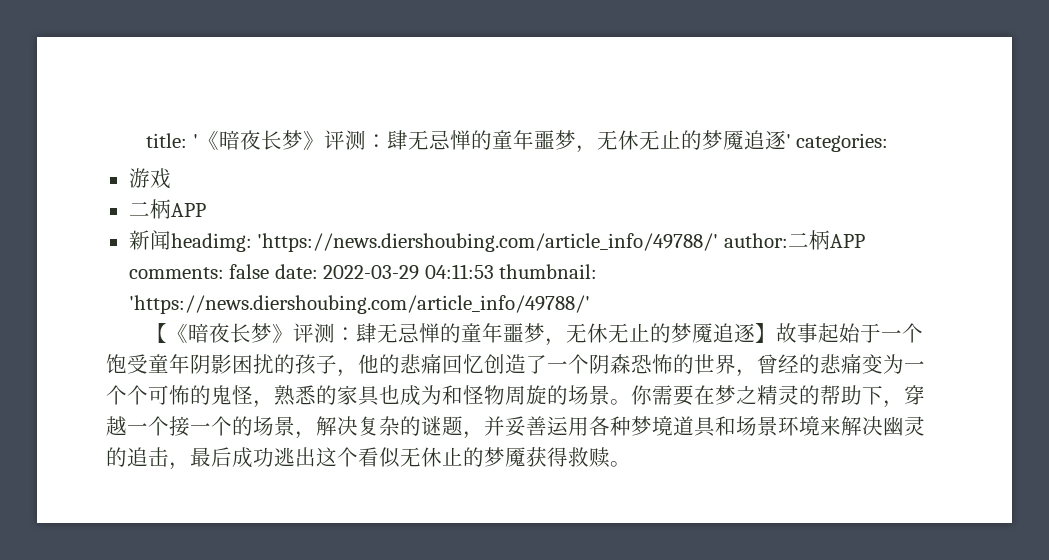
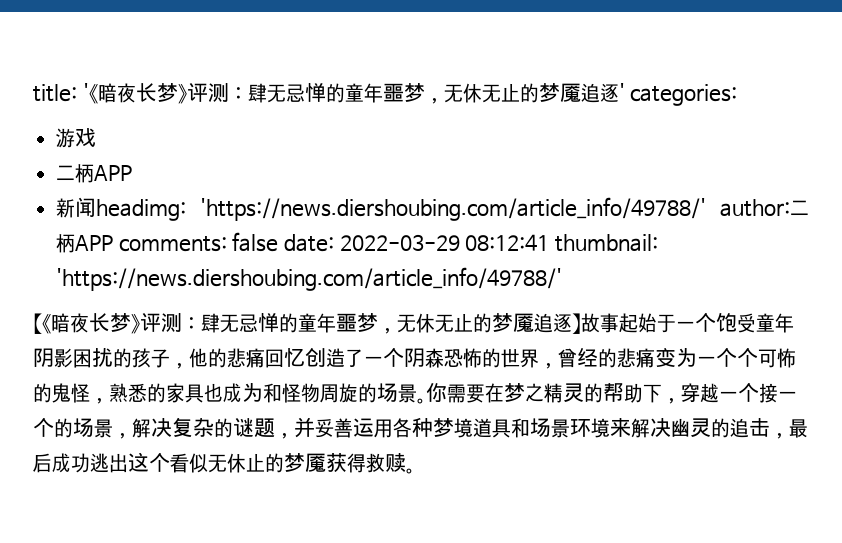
[424,264,494,279] 04:11:53 -> [465,234,550,251] 08:12:41

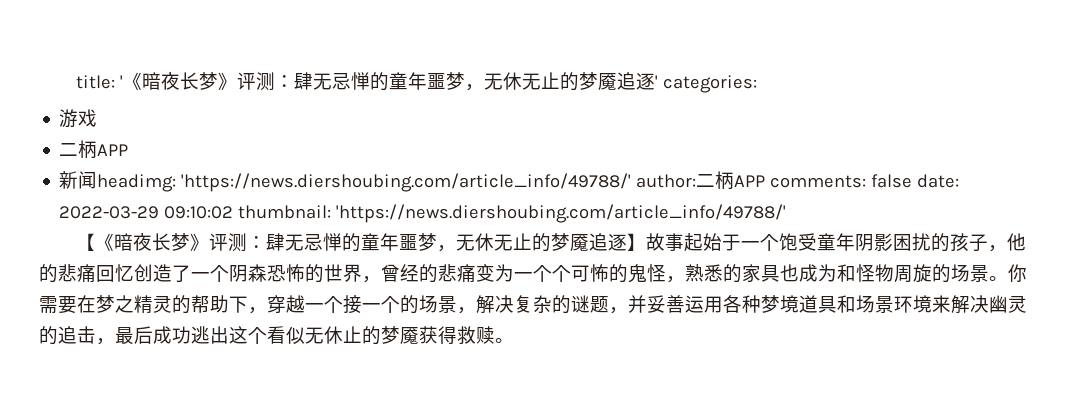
[465,234,550,251] 08:12:41 -> [164,206,234,219] 09:10:02

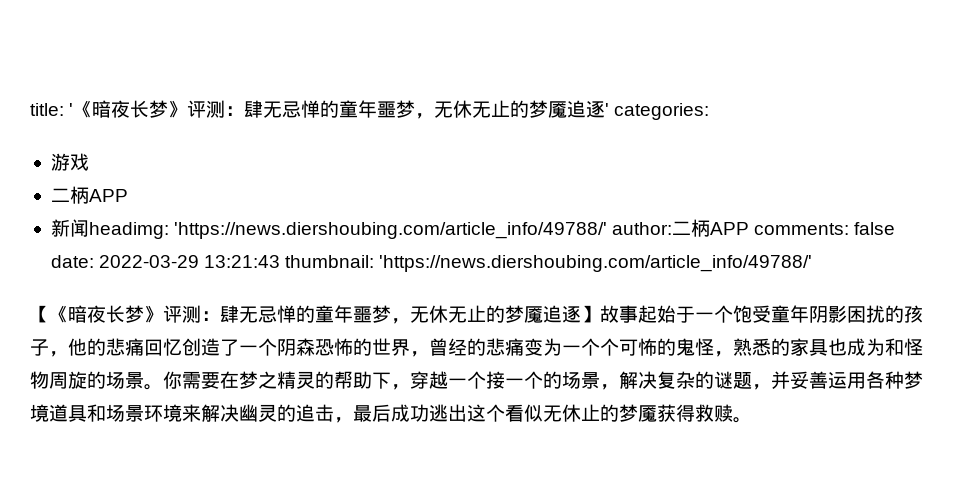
[164,206,234,219] 09:10:02 -> [204,255,281,268] 13:21:43

